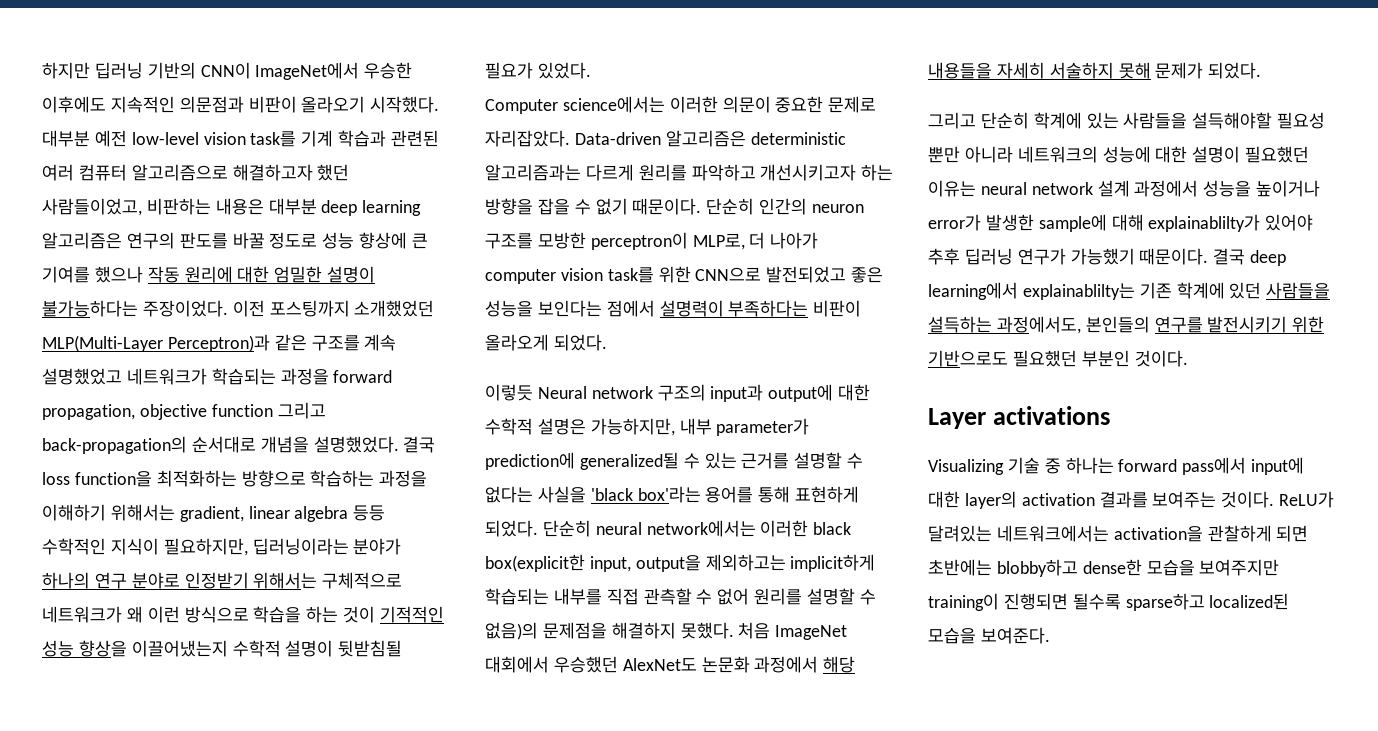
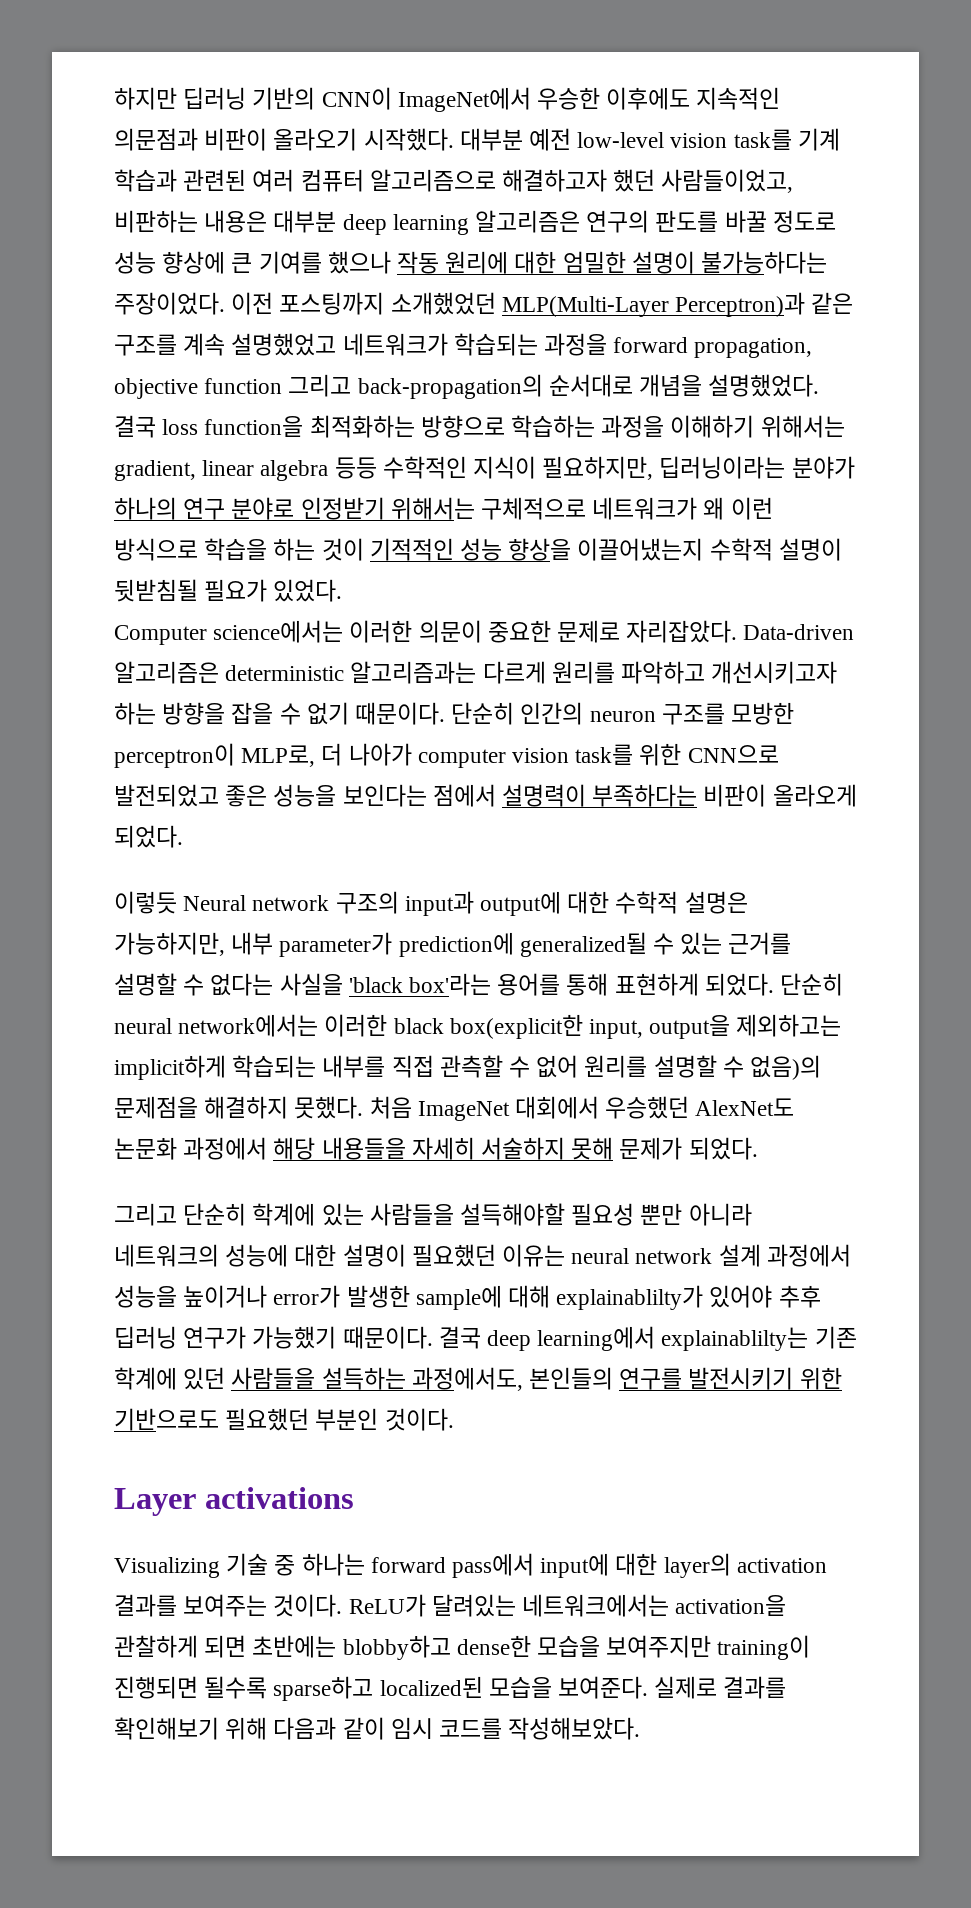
(1050, 635) none -> [654,1676,787,1699] [114,1717,641,1740] 실제로 결과를 확인해보기 위해 다음과 같이 임시 코드를 작성해보았다.

